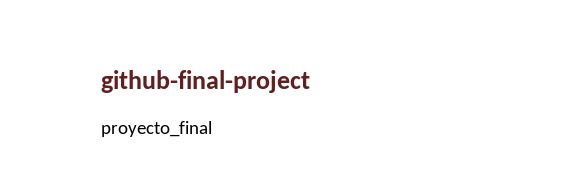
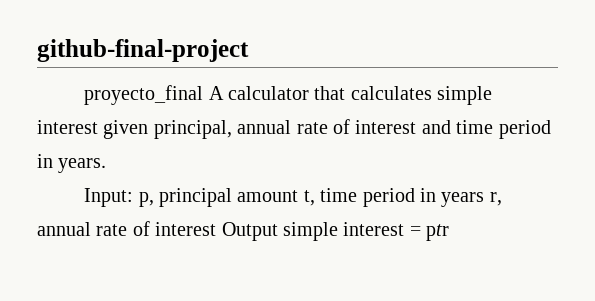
(212, 129) none -> [208,86,493,105] [37,119,551,139] [37,154,107,173] [84,188,502,207] [37,221,450,241] A calculator that calculates simple interest given principal, annual rate of interest and time period in years. // Input: p, principal amount t, time period in years r, annual rate of interest Output simple interest = ptr

